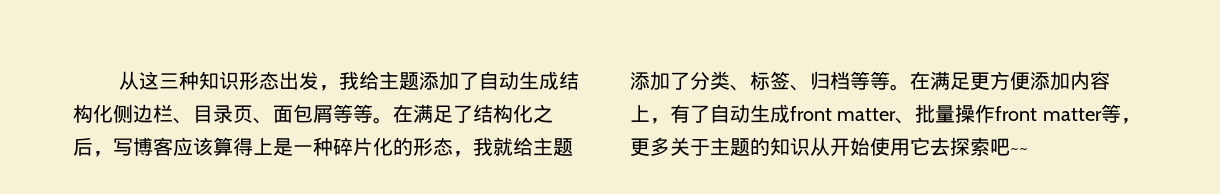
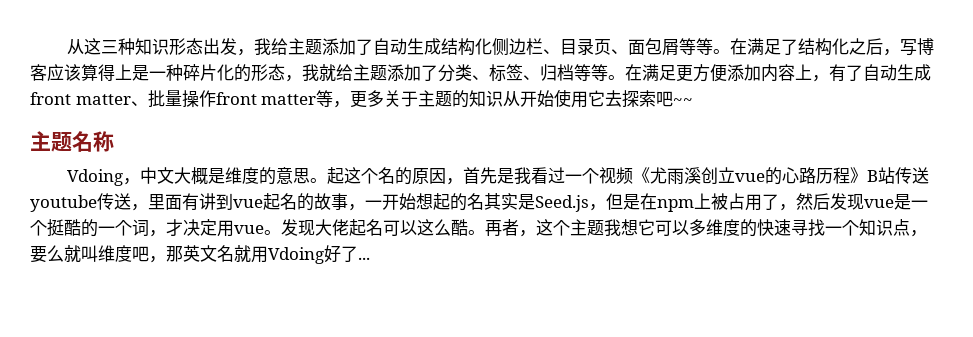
(1028, 151) none -> [30,131,114,152] [67,167,930,186] [30,193,928,212] [30,219,927,237] [30,245,370,264] // 主题名称 // Vdoing，中文大概是维度的意思。起这个名的原因，首先是我看过一个视频《尤雨溪创立vue的心路历程》B站传送youtube传送，里面有讲到vue起名的故事，一开始想起的名其实是Seed.js，但是在npm上被占用了，然后发现vue是一个挺酷的一个词，才决定用vue。发现大佬起名可以这么酷。再者，这个主题我想它可以多维度的快速寻找一个知识点，要么就叫维度吧，那英文名就用Vdoing好了...

